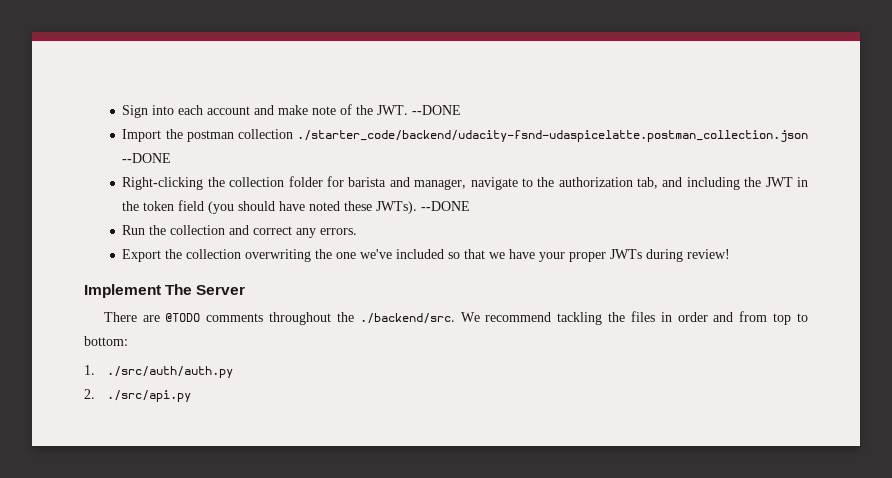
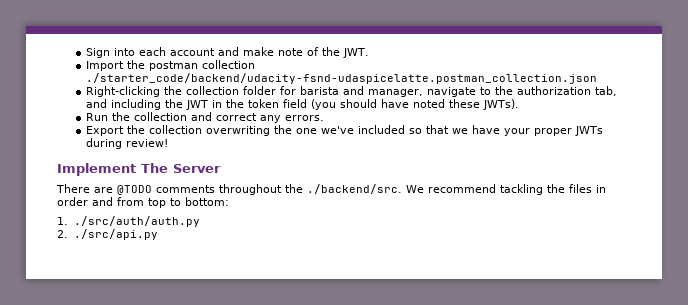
[412,105,462,115] --DONE -> (370, 53) none
[122,153,172,163] --DONE -> (598, 78) none
[421,201,471,211] --DONE -> (520, 104) none

